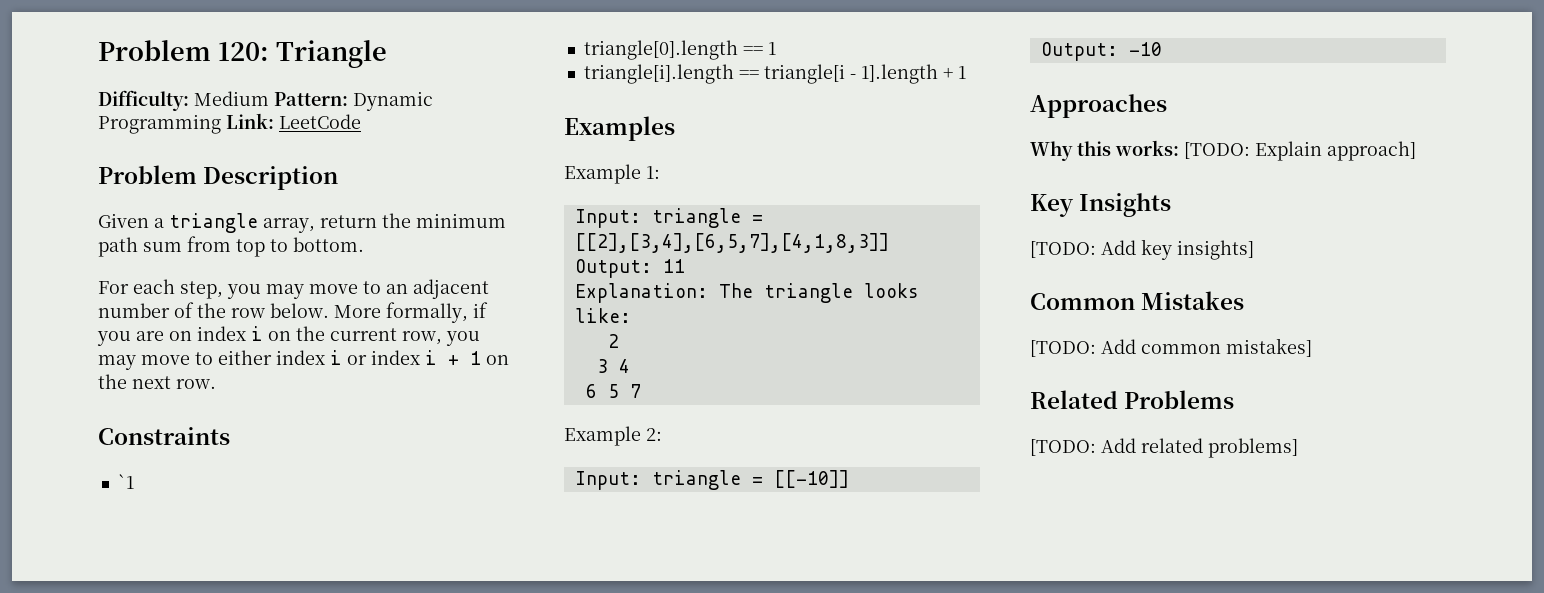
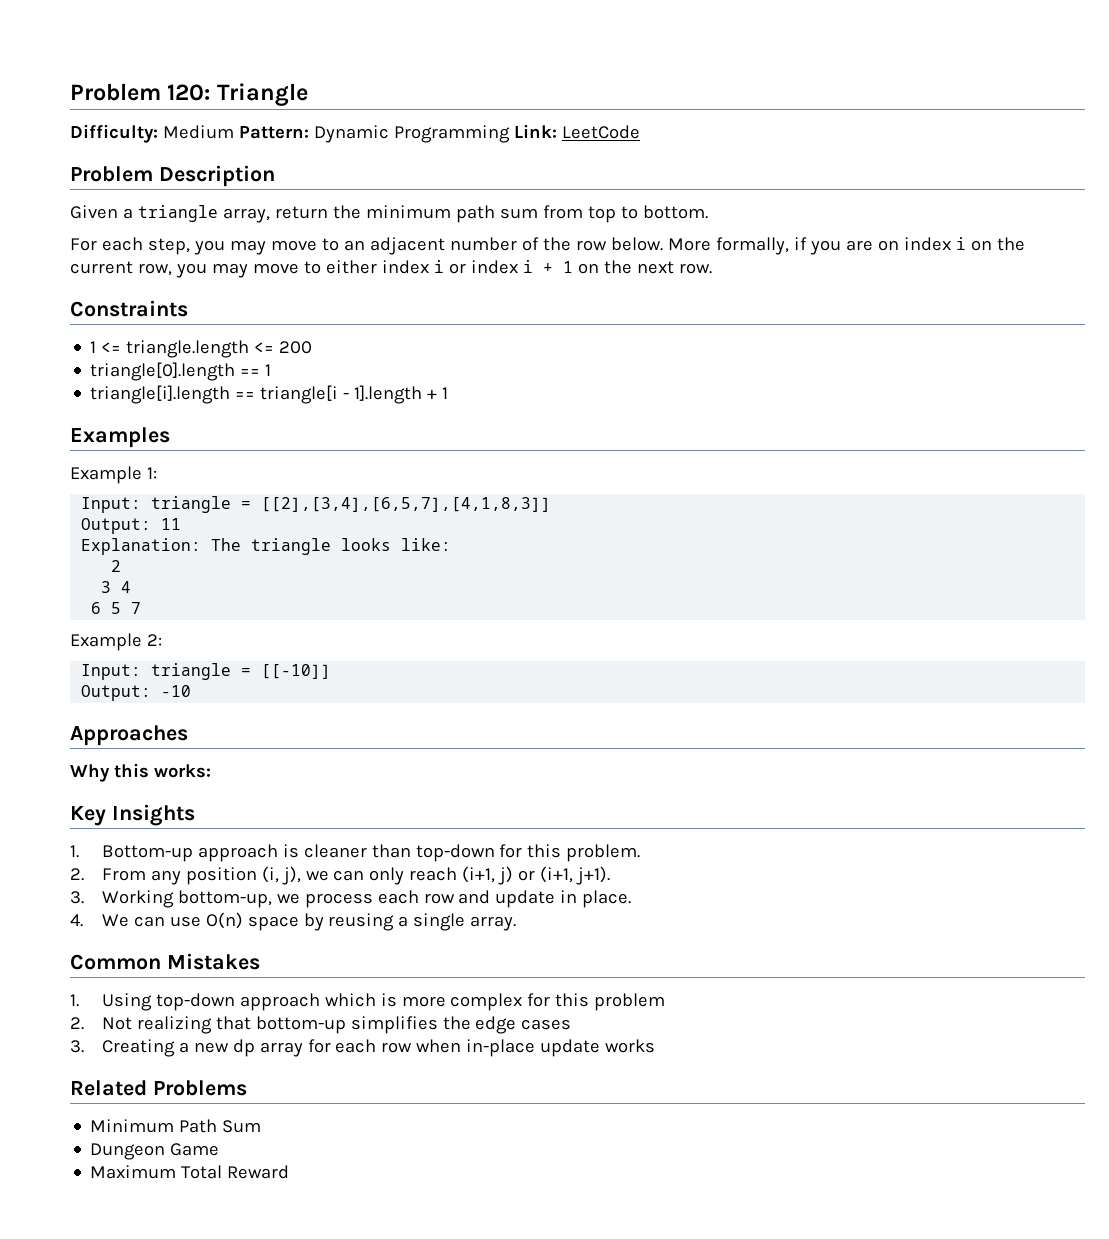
[117,474,134,489] `1 -> [90,340,313,358] 1 <= triangle.length <= 200
[1184,141,1416,161] [TODO: Explain approach] -> (211, 771) none
[1030,239,1254,260] [1030,291,1245,310] [1030,338,1312,357] [1030,390,1235,409] [1030,438,1298,458] [TODO: Add key insights] // Common Mistakes // [TODO: Add common mistakes] // Related Problems // [TODO: Add related problems] -> [70,844,641,862] [70,866,611,885] [70,890,632,908] [70,912,517,931] [70,953,260,970] [70,993,666,1011] [70,1016,572,1034] [70,1039,656,1057] [70,1080,247,1096] [90,1119,262,1133] [90,1143,220,1160] [90,1165,290,1179] 1. Bottom-up approach is cleaner than top-down for this problem. // 2. From any position (i, j), we can only reach (i+1, j) or (i+1, j+1). // 3. Working bottom-up, we process each row and update in place. // 4. We can use O(n) space by reusing a single array. // Common Mistakes // 1. Using top-down approach which is more complex for this problem // 2. Not realizing that bottom-up simplifies the edge cases // 3. Creating a new dp array for each row when in-place update works // Related Problems // Minimum Path Sum // Dungeon Game // Maximum Total Reward

